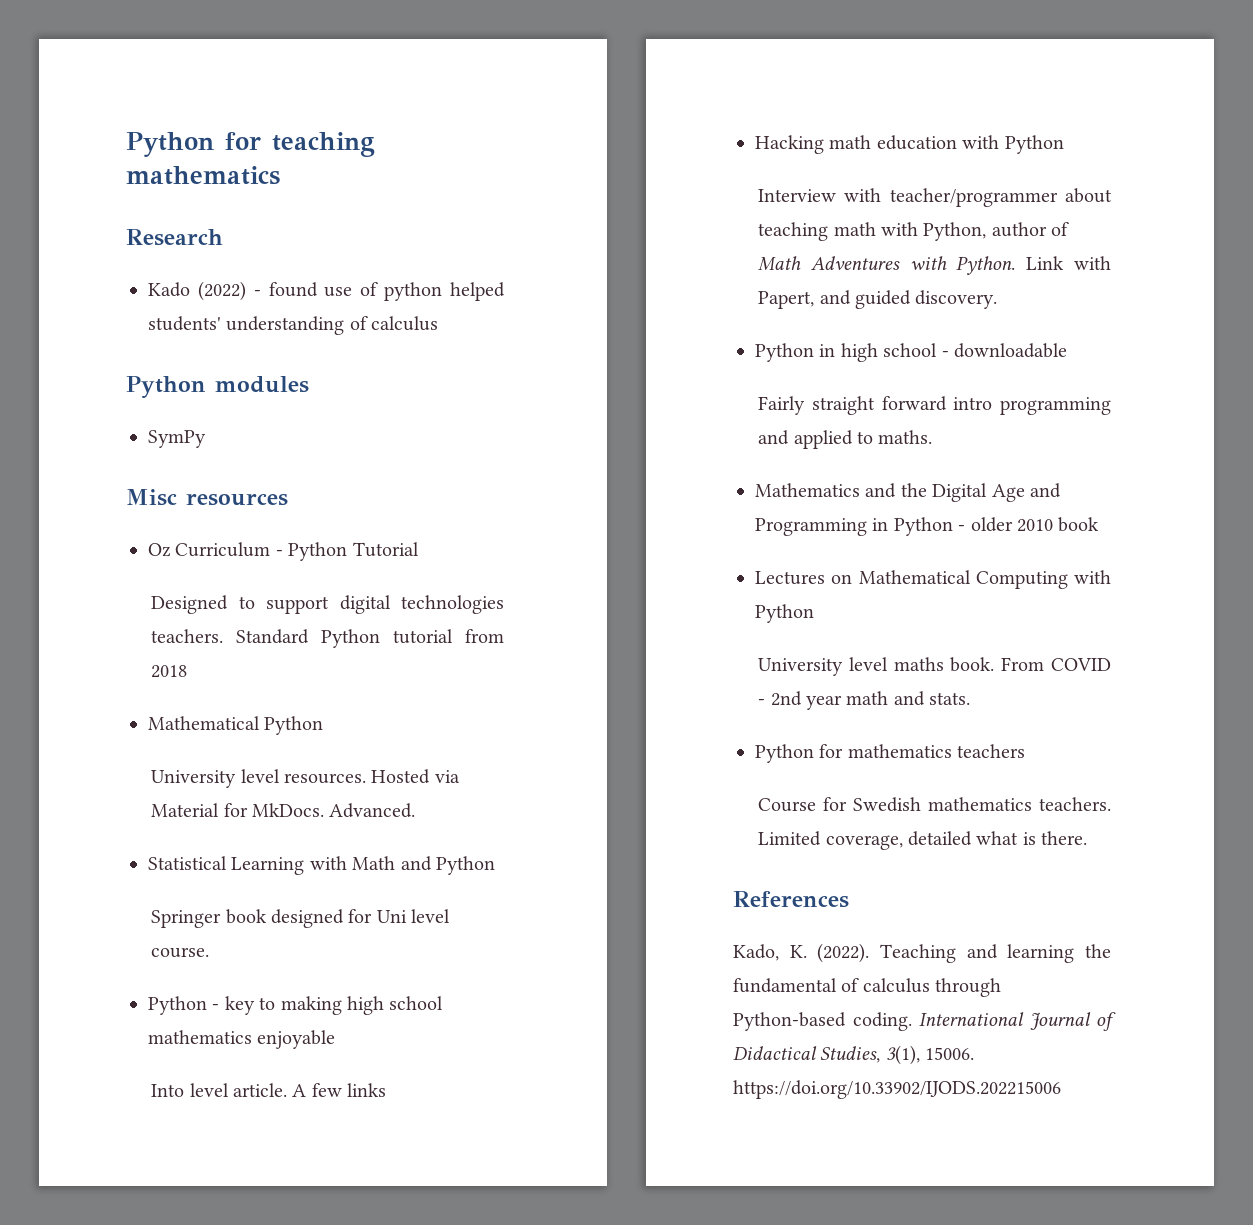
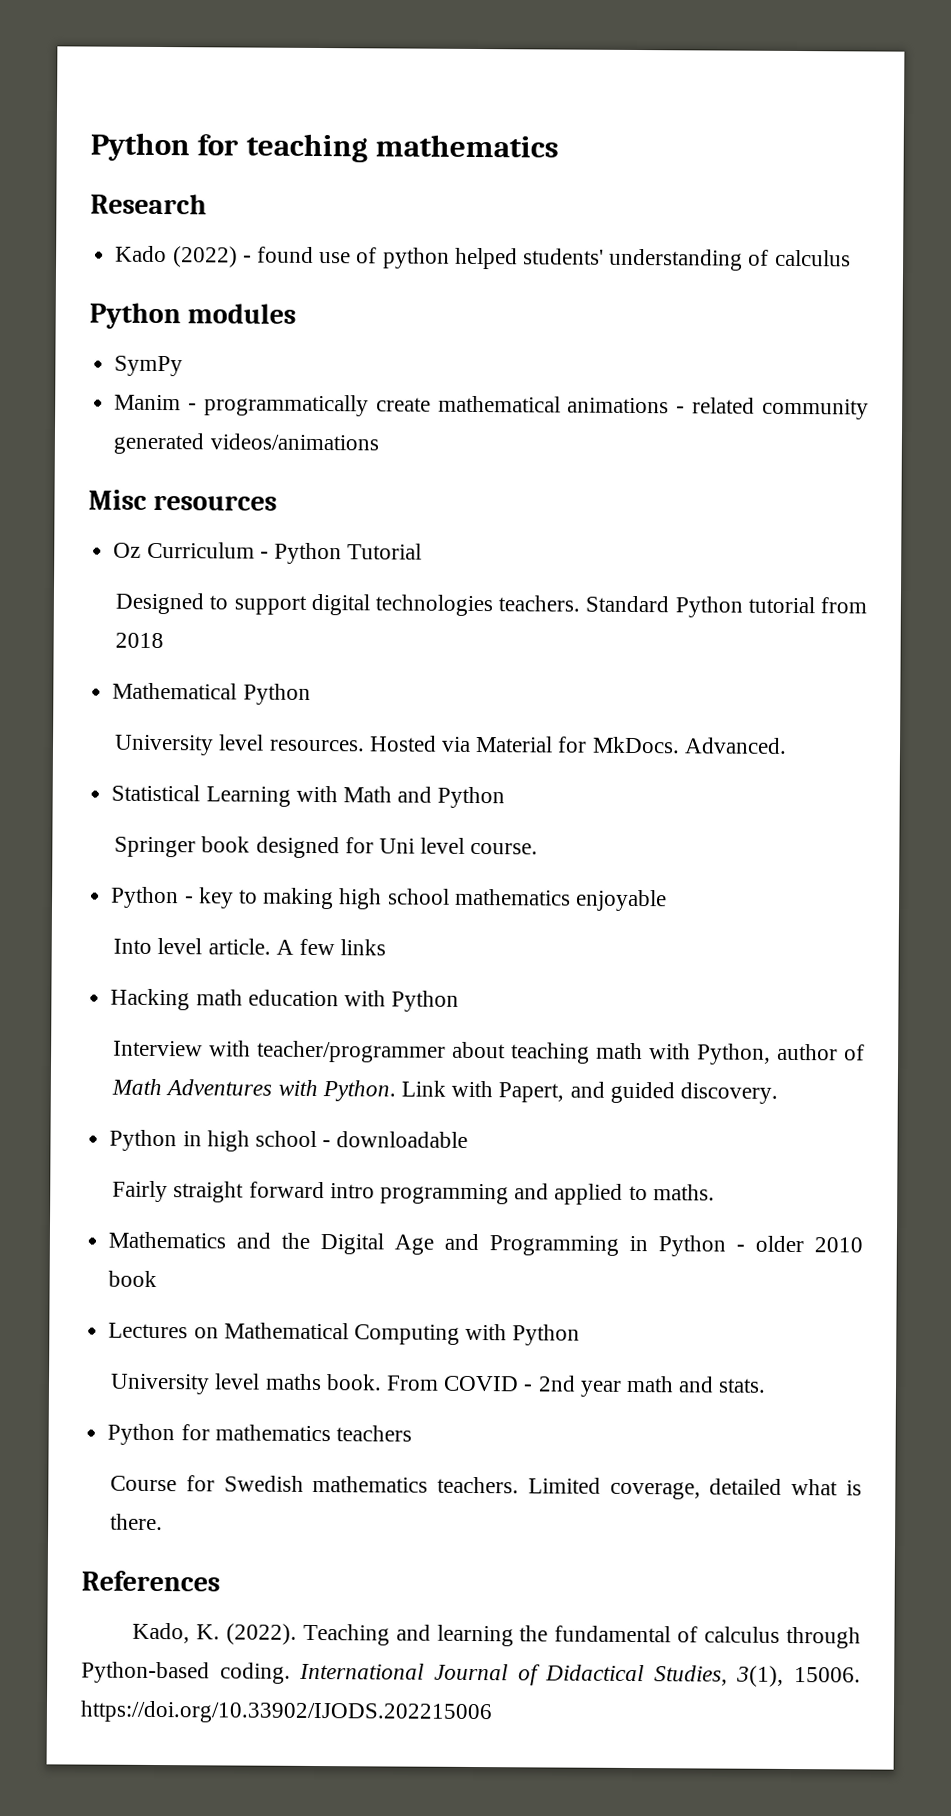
(206, 439) none -> [114,394,869,420] [113,432,379,455] // Manim - programmatically create mathematical animations - related community generated videos/animations

